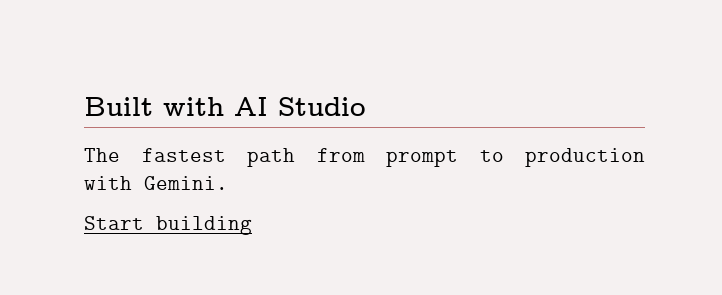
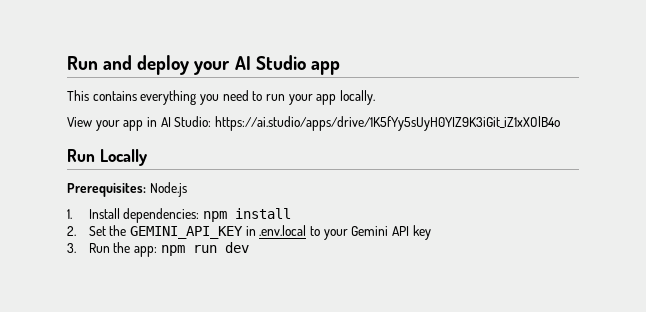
[84,97,366,116] [84,148,645,167] [84,176,228,190] [84,216,252,235] Built with AI Studio // The fastest path from prompt to production with Gemini. // Start building -> [67,55,340,75] [67,90,375,105] [67,116,560,131] [67,149,147,166] [67,182,187,197] [67,208,291,223] [67,225,431,240] [67,242,249,257] Run and deploy your AI Studio app // This contains everything you need to run your app locally. // View your app in AI Studio: https://ai.studio/apps/drive/1K5fYy5sUyH0YIZ9K3iGit_iZ1xXOlB4o // Run Locally // Prerequisites: Node.js // 1. Install dependencies: npm install // 2. Set the GEMINI_API_KEY in .env.local to your Gemini API key // 3. Run the app: npm run dev

